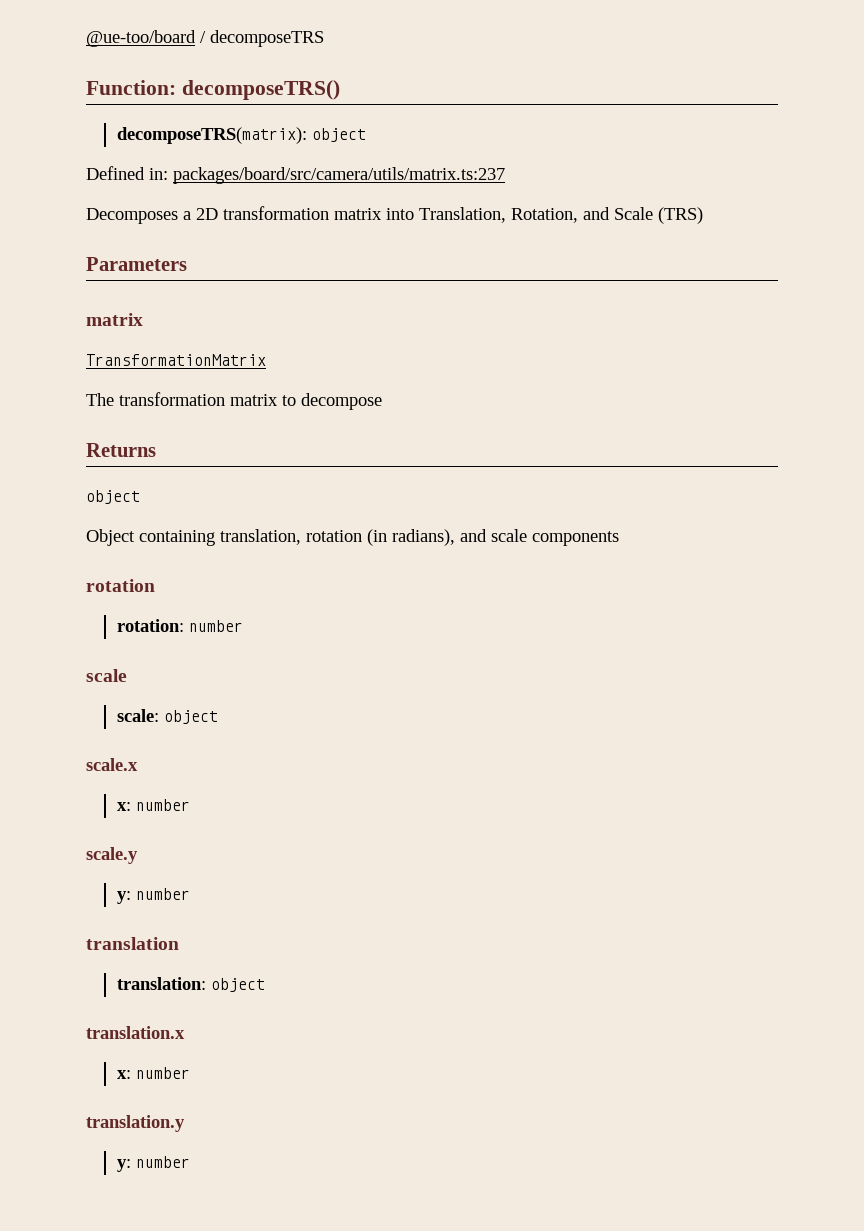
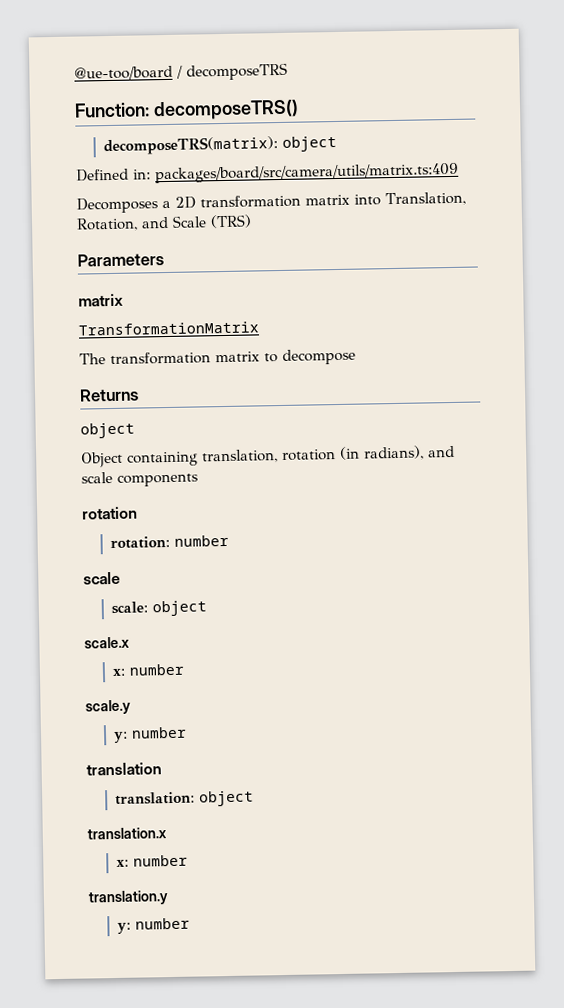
[173,167,505,184] packages/board/src/camera/utils/matrix.ts:237 -> [155,162,459,184] packages/board/src/camera/utils/matrix.ts:409

